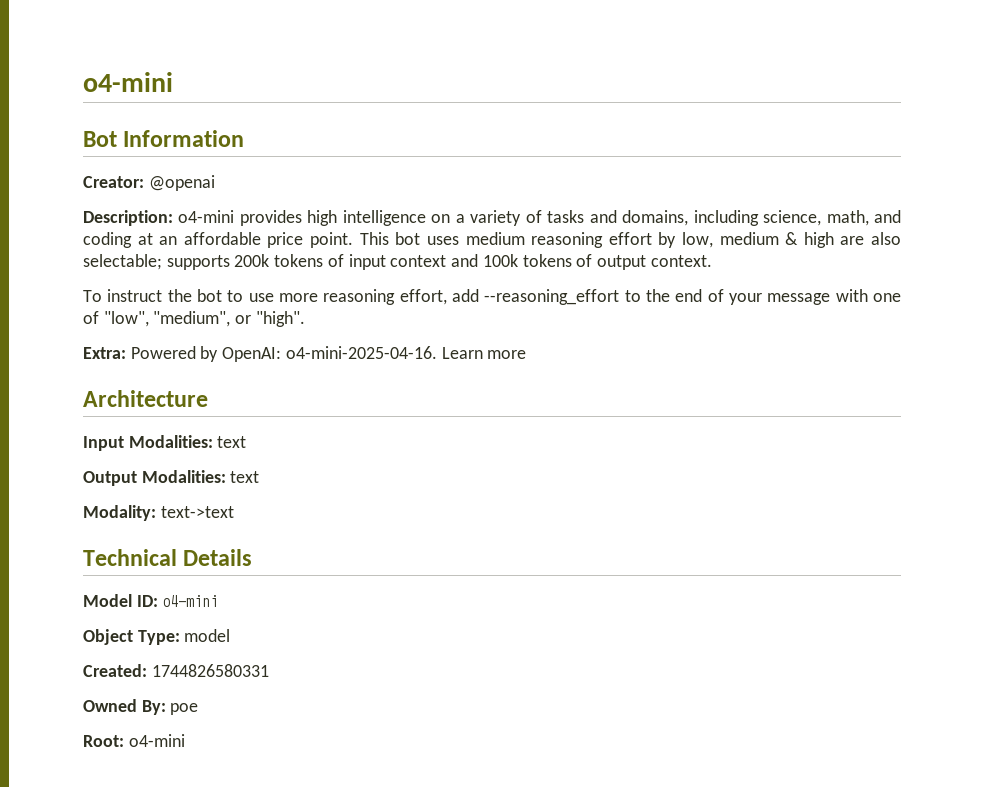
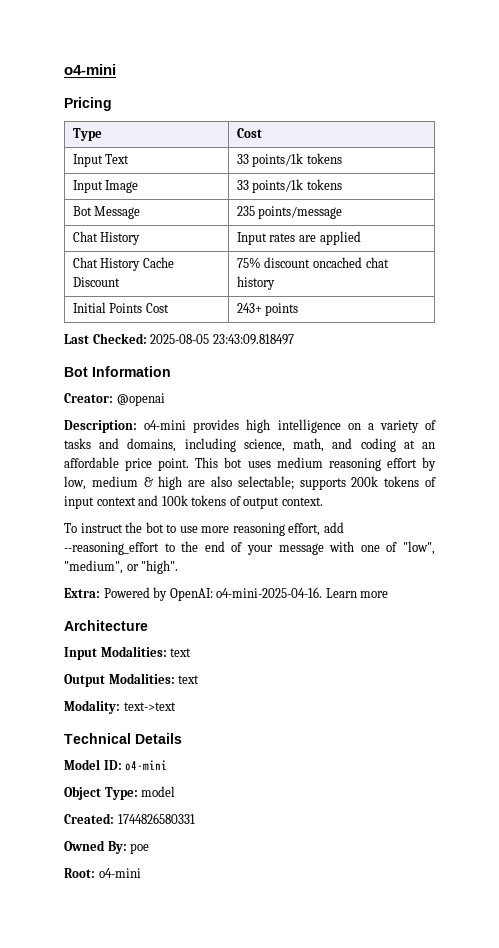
[83,72,173,92] o4-mini -> [64,64,116,75] [64,97,112,111] [72,128,102,141] [236,128,262,138] [72,154,130,167] [236,153,342,167] [72,180,139,193] [236,179,342,193] [72,206,141,219] [236,206,343,219] [72,231,141,245] [236,231,361,245] [72,257,174,271] [72,277,120,287] [236,257,389,268] [236,276,275,290] [72,302,169,313] [236,303,299,316] [64,333,294,345] o4-mini // Pricing // Type | Cost // Input Text | 33 points/1k tokens // Input Image | 33 points/1k tokens // Bot Message | 235 points/message // Chat History | Input rates are applied // Chat History Cache Discount | 75% discount oncached chat history // Initial Points Cost | 243+ points // Last Checked: 2025-08-05 23:43:09.818497

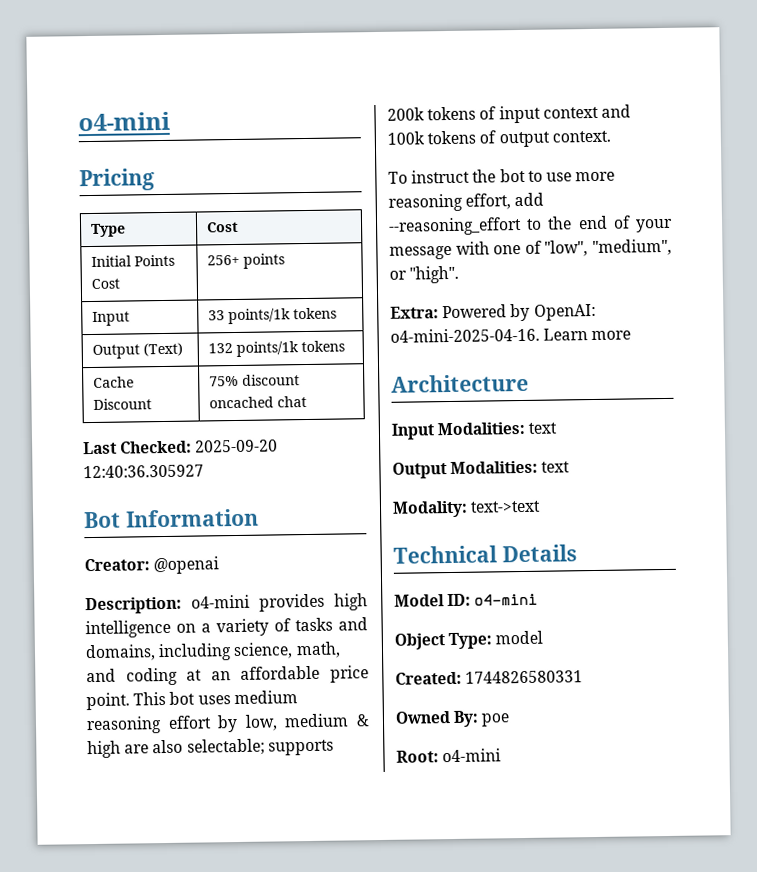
[72,154,130,167] [236,153,342,167] [72,180,139,193] [236,179,342,193] [72,206,141,219] [236,206,343,219] [72,231,141,245] [236,231,361,245] [72,257,141,271] // Input Text | 33 points/1k tokens // Input Image | 33 points/1k tokens // Bot Message | 235 points/message // Chat History | Input rates are applied // Chat History -> [91,254,176,267] [91,278,121,289] [207,253,286,269] [92,311,131,326] [208,307,338,325] [92,342,184,359] [208,340,346,357] // Initial Points Cost | 256+ points // Input | 33 points/1k tokens // Output (Text) | 132 points/1k tokens //
[236,276,275,290] [72,302,169,313] [236,303,299,316] history // Initial Points Cost | 243+ points -> (308, 401) none
[150,334,294,345] 2025-08-05 23:43:09.818497 -> [195,439,279,453] [83,464,204,479] 2025-09-20 12:40:36.305927

